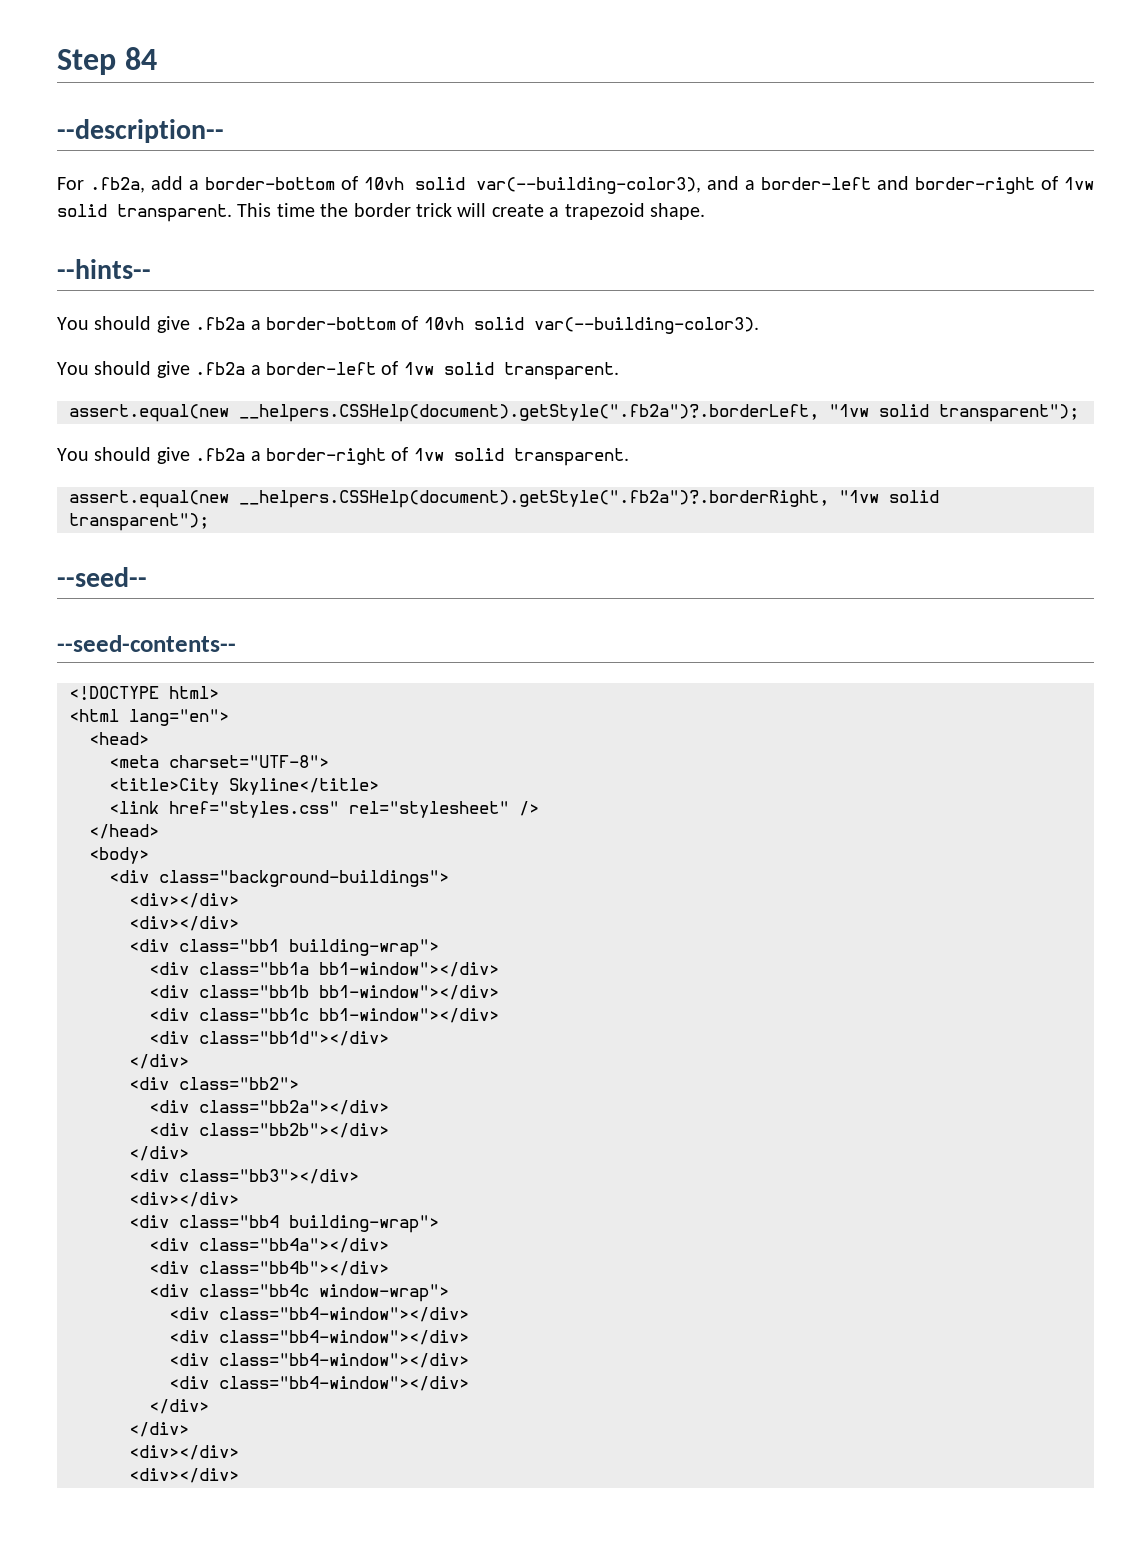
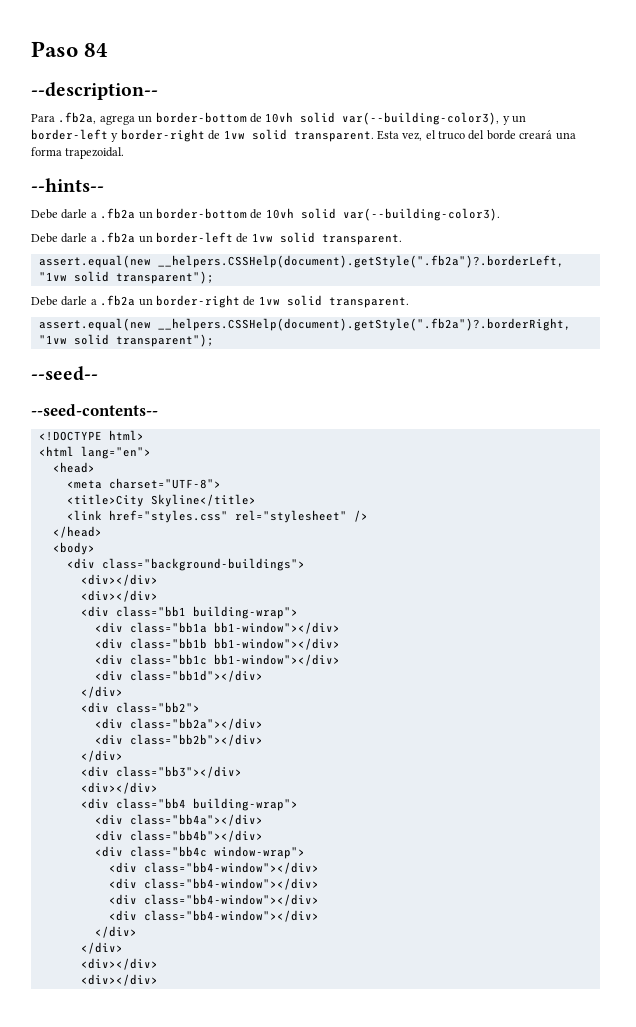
[57,49,116,75] Step -> [31,41,78,57] Paso
[57,176,1094,194] [57,203,705,222] [57,259,151,279] [57,316,759,334] [57,361,399,378] For .fb2a, add a border-bottom of 10vh solid var(--building-color3), and a border-left and border-right of 1vw solid transparent. This time the border trick will create a trapezoid shape. // --hints-- // You should give .fb2a a border-bottom of 10vh solid var(--building-color3). // You should give .fb2a a border-left of -> [31,112,526,125] [31,129,576,142] [31,147,125,159] [31,178,104,192] [31,208,500,221] [31,232,249,243] Para .fb2a, agrega un border-bottom de 10vh solid var(--building-color3), y un border-left y border-right de 1vw solid transparent. Esta vez, el truco del borde creará una forma trapezoidal. // --hints-- // Debe darle a .fb2a un border-bottom de 10vh solid var(--building-color3). // Debe darle a .fb2a un border-left de
[57,447,409,465] You should give .fb2a a border-right of -> [31,295,256,308] Debe darle a .fb2a un border-right de

